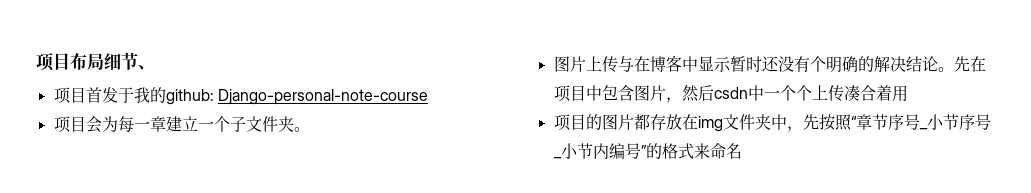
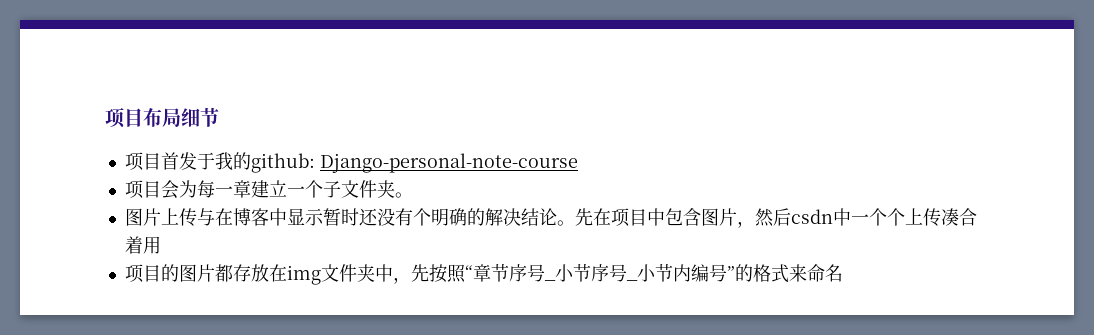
[138,65,155,70] 、 -> (219, 117) none

